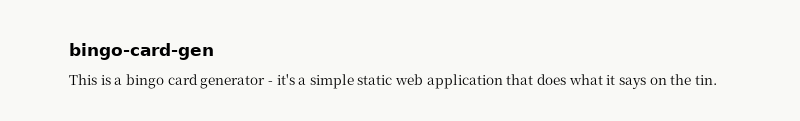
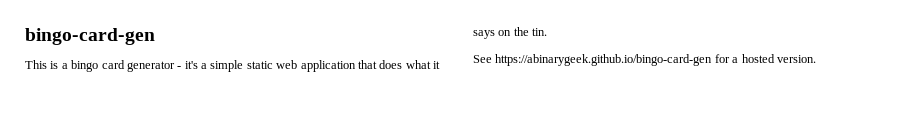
(717, 80) none -> [473,54,816,66] // See https://abinarygeek.github.io/bingo-card-gen for a hosted version.

